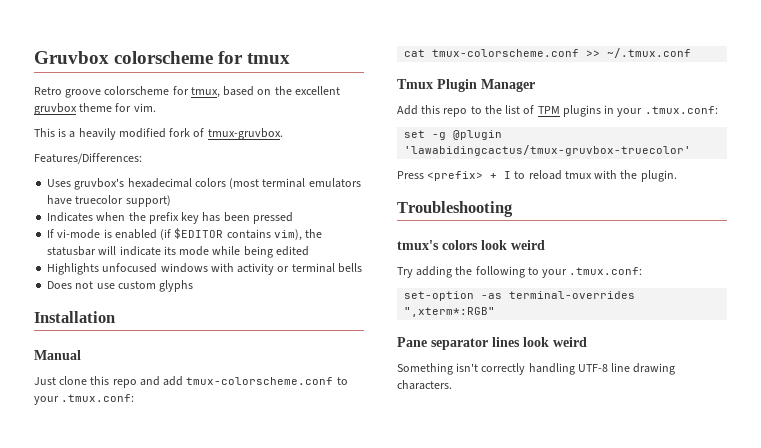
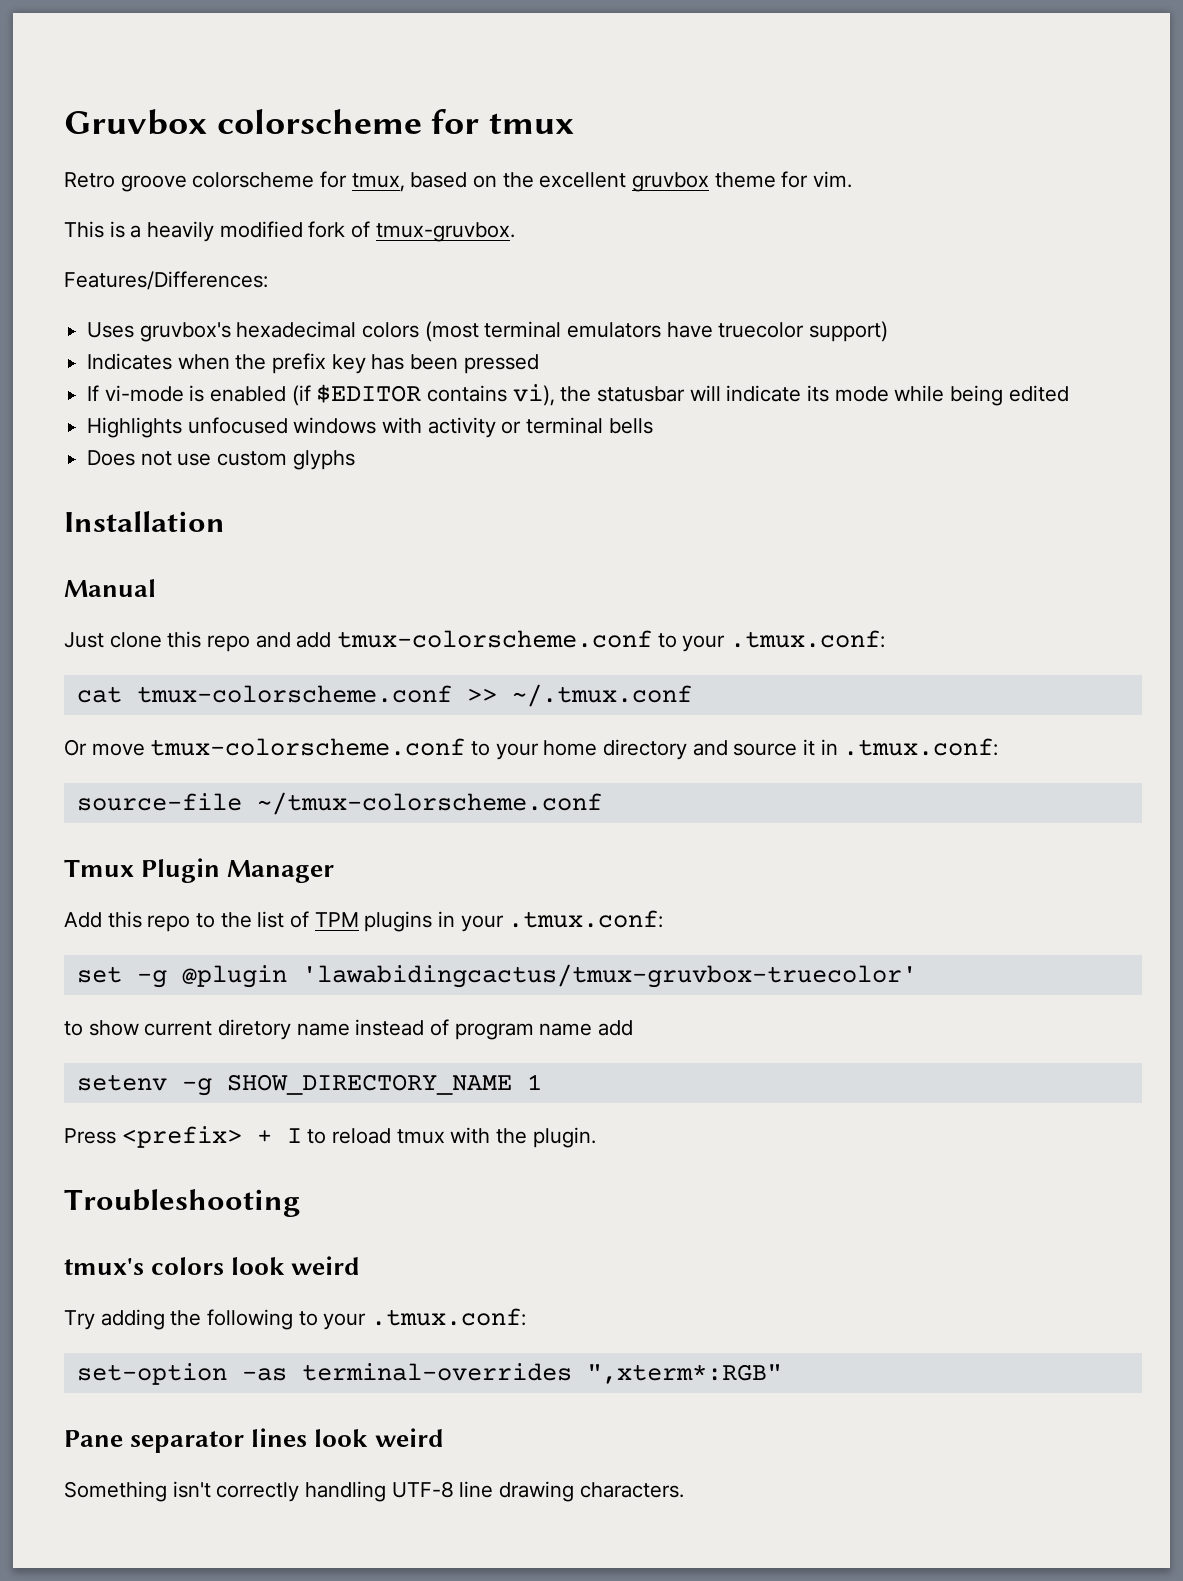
[273,229,302,241] vim), -> [512,384,555,406] vi),
(692, 53) none -> [64,738,999,760] [76,792,602,815] // Or move tmux-colorscheme.conf to your home directory and source it in .tmux.conf: // source-file ~/tmux-colorscheme.conf
(692, 150) none -> [64,1019,634,1040] [76,1074,542,1096] // to show current diretory name instead of program name add // setenv -g SHOW_DIRECTORY_NAME 1

